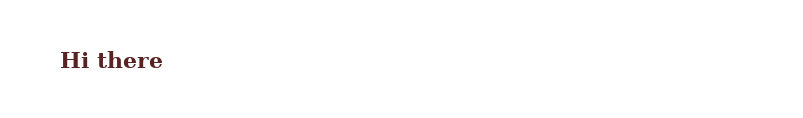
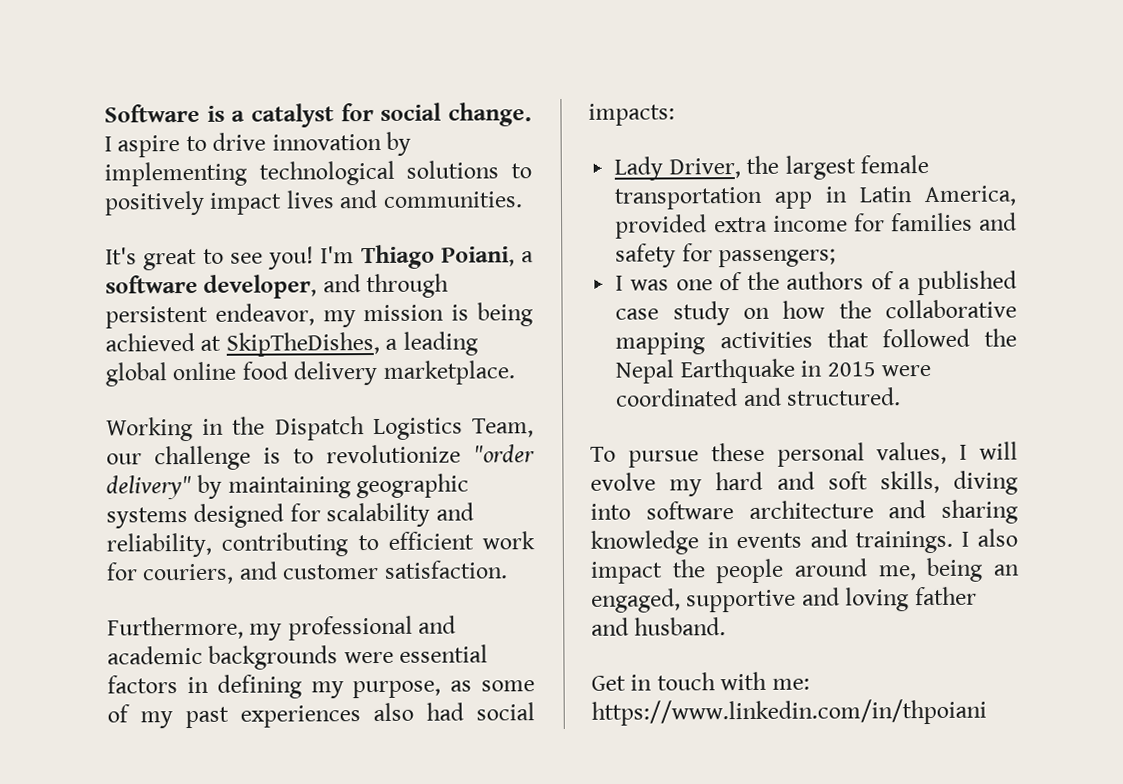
[60,51,163,68] Hi there -> [104,102,532,128] [104,131,412,158] [104,160,532,187] [104,189,522,216] [105,244,534,271] [105,273,450,299] [105,302,533,329] [105,331,478,357] [105,360,515,387] [106,416,534,442] [106,444,535,471] [106,473,470,500] [106,502,474,529] [106,531,535,558] [106,560,508,585] [107,615,457,641] [107,644,489,670] [107,674,535,699] [107,702,535,729] [588,103,675,126] [614,155,930,181] [614,185,1016,210] [615,212,1017,239] [615,243,837,268] [615,270,1017,296] [615,299,1017,326] [615,328,1017,355] [615,358,932,384] [615,387,902,407] [590,441,1018,468] [590,470,1018,497] [590,499,1018,524] [590,528,1018,555] [590,557,1019,584] [591,586,977,613] [591,617,727,636] [591,671,810,691] [591,698,987,726] Software is a catalyst for social change. I aspire to drive innovation by implementing technological solutions to positively impact lives and communities. // It's great to see you! I'm Thiago Poiani, a software developer, and through persistent endeavor, my mission is being achieved at SkipTheDishes, a leading global online food delivery marketplace. // Working in the Dispatch Logistics Team, our challenge is to revolutionize "order delivery" by maintaining geographic systems designed for scalability and reliability, contributing to efficient work for couriers, and customer satisfaction. // Furthermore, my professional and academic backgrounds were essential factors in defining my purpose, as some of my past experiences also had social impacts: // Lady Driver, the largest female transportation app in Latin America, provided extra income for families and safety for passengers; // I was one of the authors of a published case study on how the collaborative mapping activities that followed the Nepal Earthquake in 2015 were coordinated and structured. // To pursue these personal values, I will evolve my hard and soft skills, diving into software architecture and sharing knowledge in events and trainings. I also impact the people around me, being an engaged, supportive and loving father and husband. // Get in touch with me: https://www.linkedin.com/in/thpoiani

